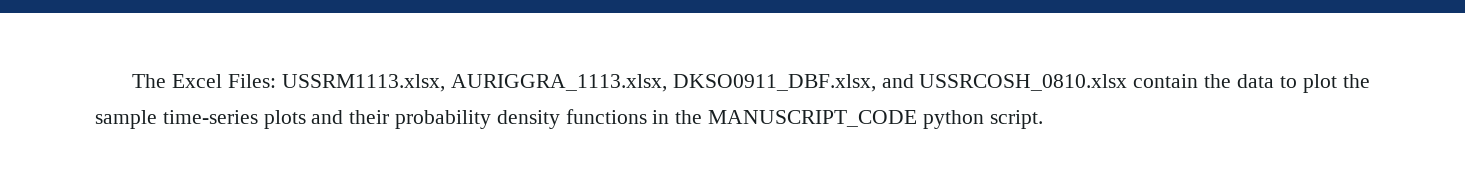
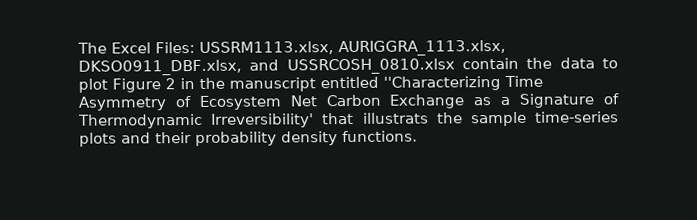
(1338, 83) none -> [112,75,543,93] [78,93,620,111] [78,112,429,129] Figure 2 in the manuscript entitled ''Characterizing Time Asymmetry of Ecosystem Net Carbon Exchange as a Signature of Thermodynamic Irreversibility' that illustrats
[565,109,1043,129] functions in the MANUSCRIPT_CODE python script. -> [342,130,418,143] functions.

